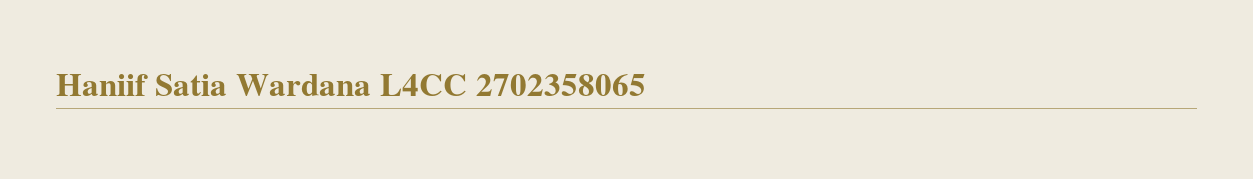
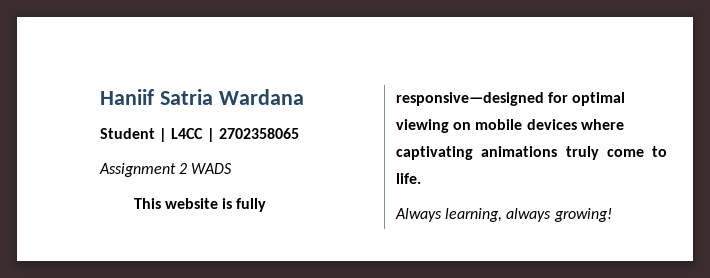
[154,74,227,96] Satia -> [159,89,213,105] Satria
[379,74,646,96] L4CC 2702358065 -> [100,128,299,142] [99,163,233,177] [133,198,267,212] [396,92,626,106] [396,119,624,133] [396,146,667,160] [396,173,421,184] [395,208,612,222] // Student | L4CC | 2702358065 // Assignment 2 WADS // This website is fully responsive—designed for optimal viewing on mobile devices where captivating animations truly come to life. // Always learning, always growing!

